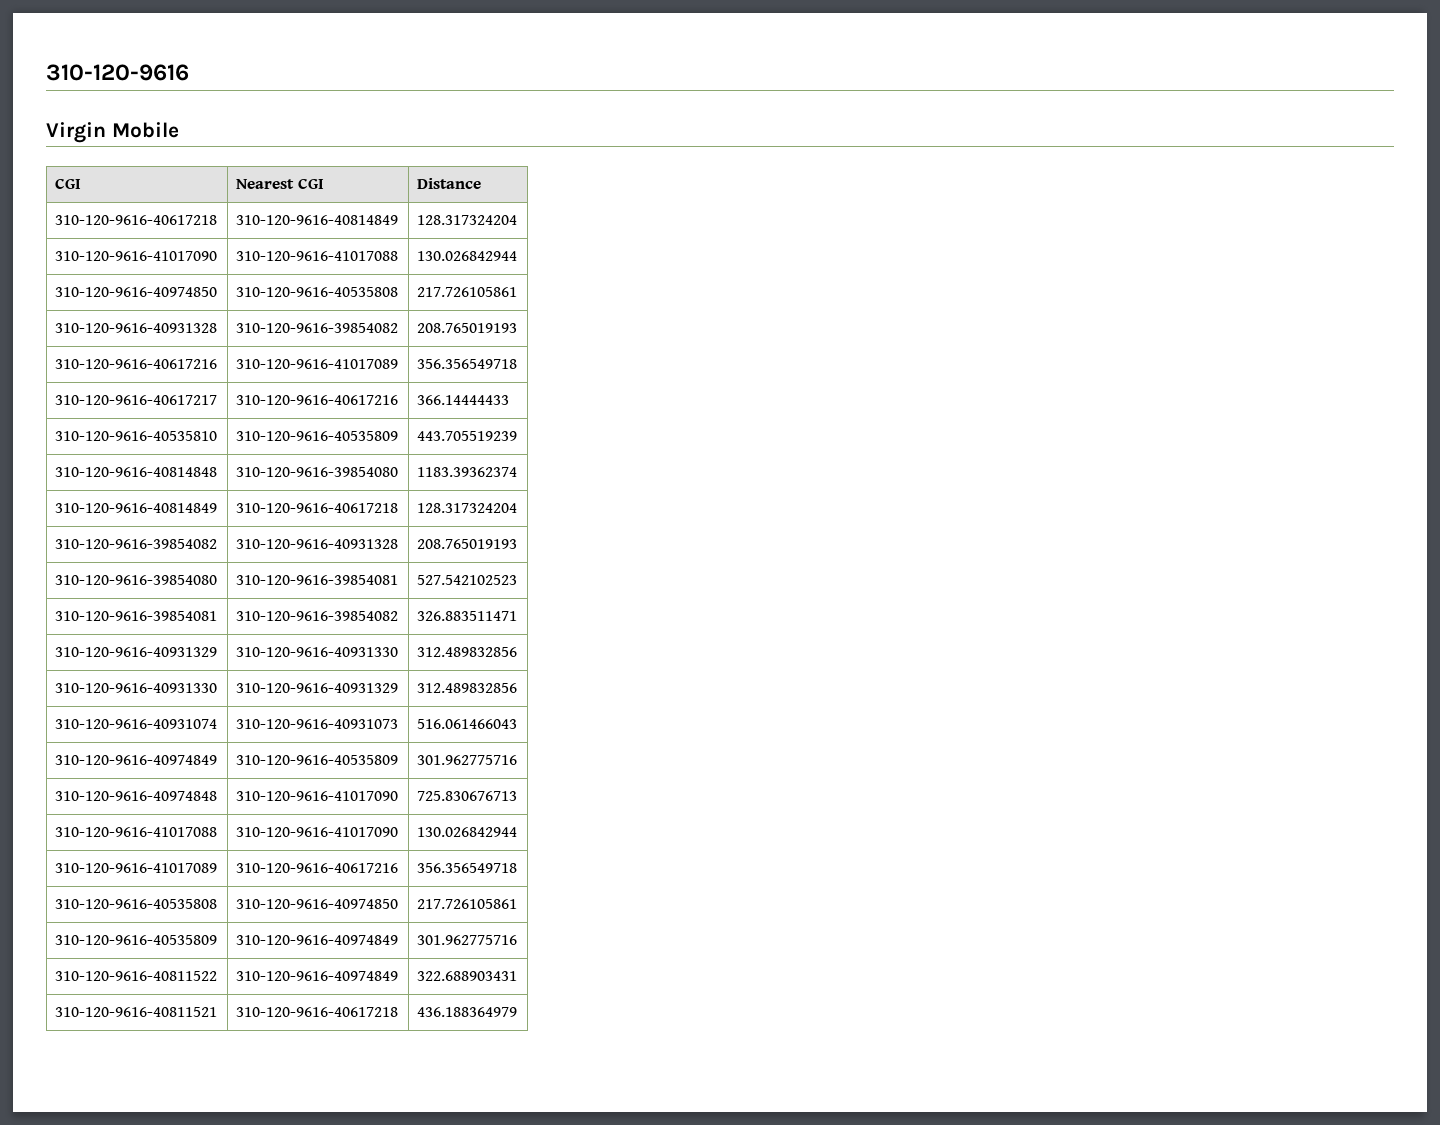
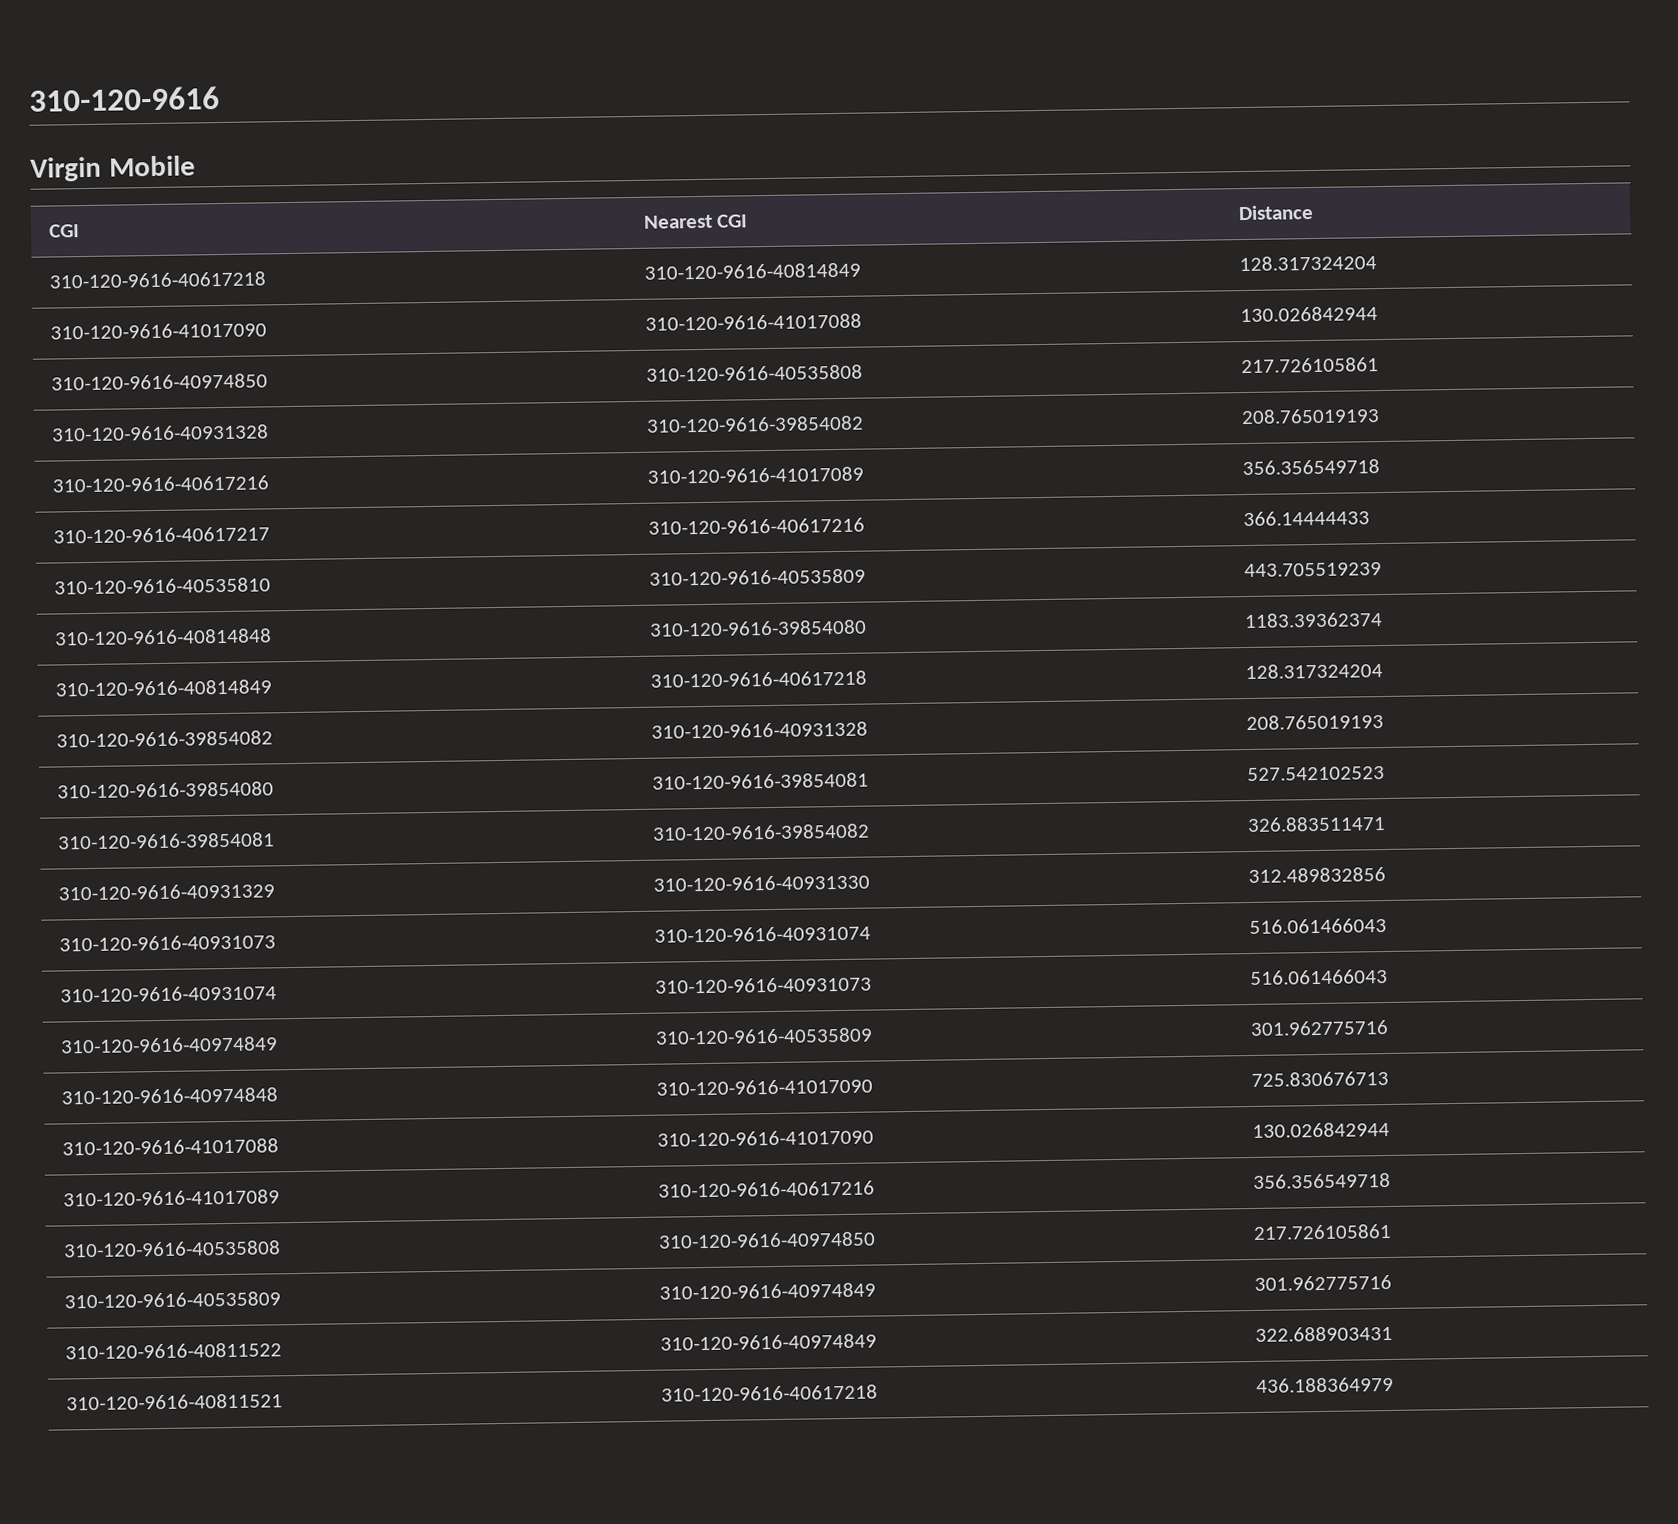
[55,683,218,693] [236,683,399,693] [417,683,518,693] 310-120-9616-40931330 | 310-120-9616-40931329 | 312.489832856 -> [58,934,276,952] [653,925,871,943] [1248,917,1387,935] 310-120-9616-40931073 | 310-120-9616-40931074 | 516.061466043

